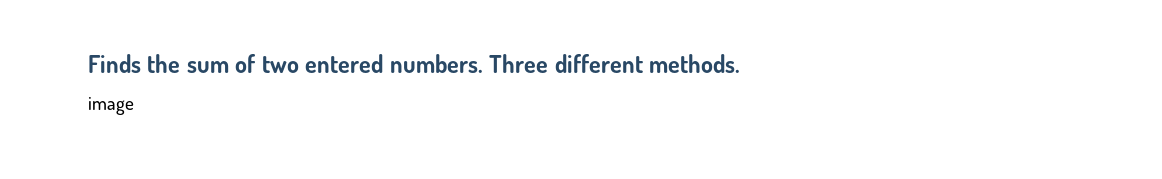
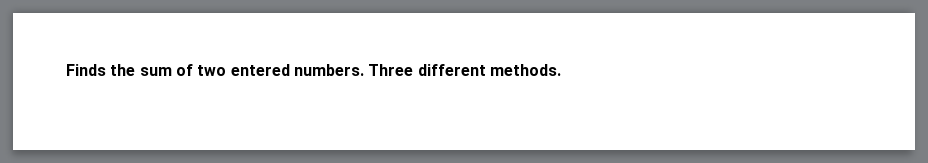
[88,97,134,115] // image -> (561, 70) none

